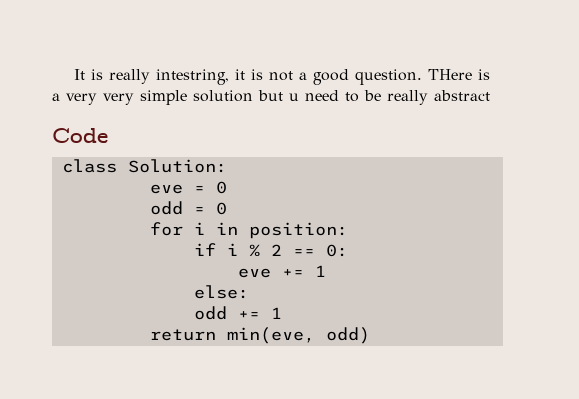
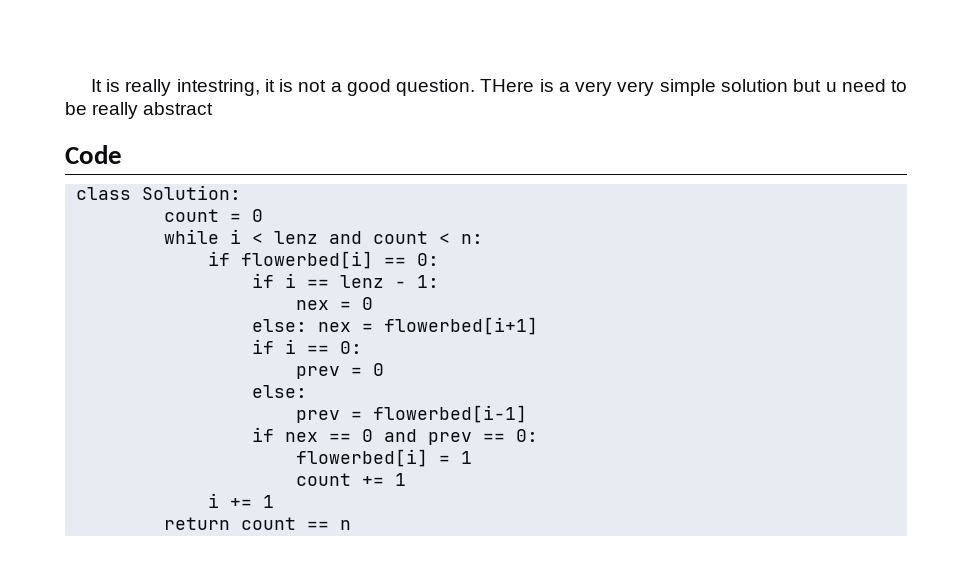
[149,181,227,194] [149,201,227,215] [149,222,348,239] [193,243,348,257] [237,265,326,278] [193,285,249,299] [193,306,227,320] eve = 0 // odd = 0 // for i in position: // if i % 2 == 0: // eve += 1 // else: // odd -> [164,209,264,222] [164,229,484,244] [208,251,440,269] [252,273,440,288] [296,297,374,310] [252,317,539,335] [252,339,363,354] [296,363,385,379] [252,385,308,398] [296,405,528,423] [252,427,539,445] [296,449,473,467] [296,473,407,486] [208,493,220,508] count = 0 // while i < lenz and count < n: // if flowerbed[i] == 0: // if i == lenz - 1: // nex = 0 // else: nex = flowerbed[i+1] // if i == 0: // prev = 0 // else: // prev = flowerbed[i-1] // if nex == 0 and prev == 0: // flowerbed[i] = 1 // count += 1 // i
[226,327,370,344] min(eve, odd) -> [241,517,352,530] count == n

